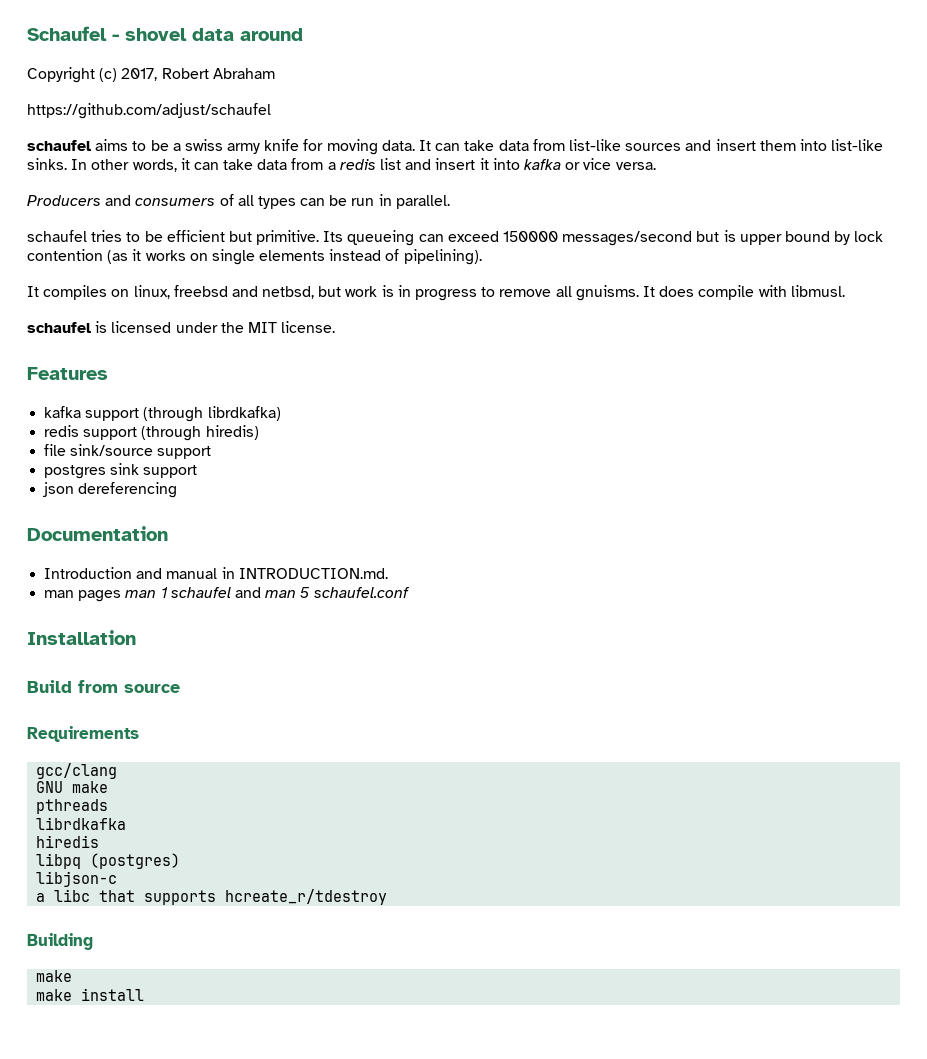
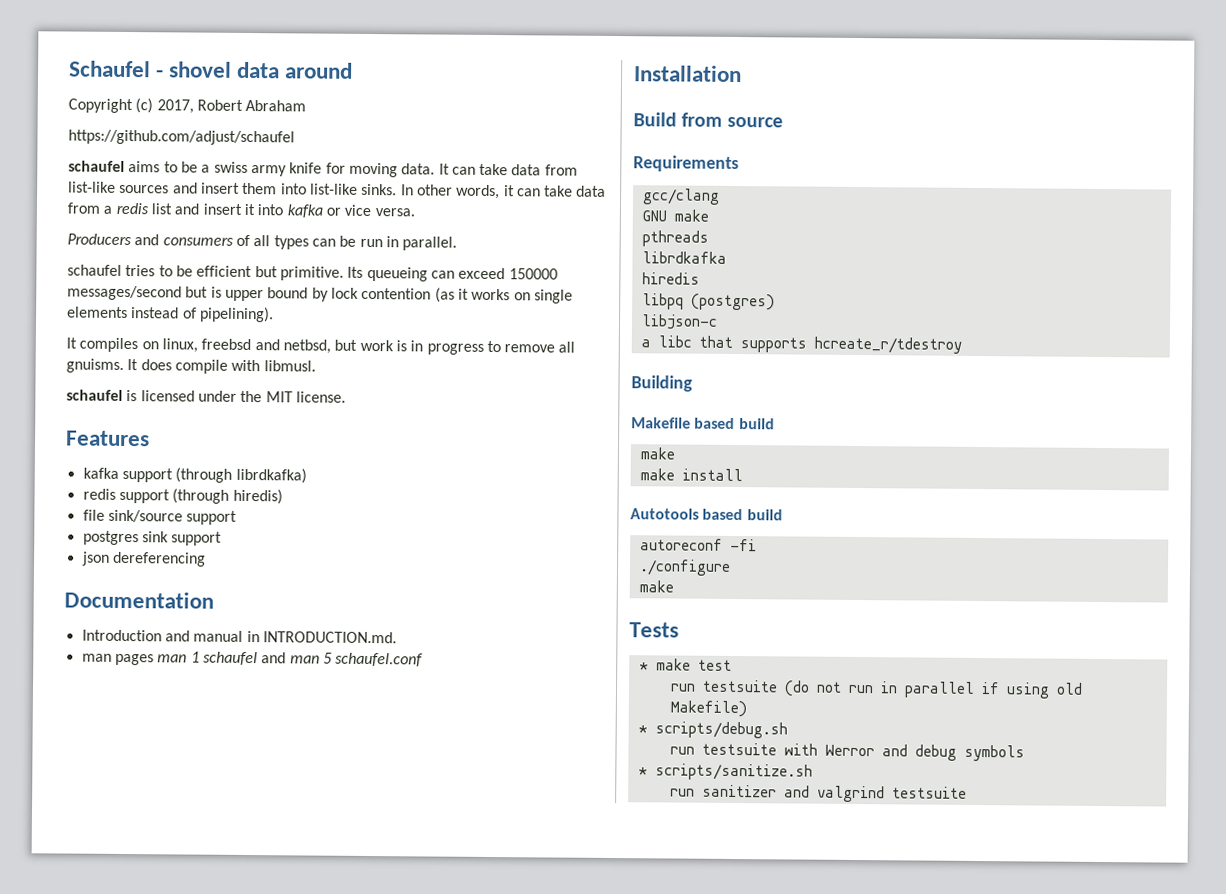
(93, 941) none -> [631,417,775,430] // Makefile based build
(145, 994) none -> [630,508,783,521] [639,538,757,552] [638,559,731,576] [638,580,674,593] [629,622,679,638] [638,658,732,671] [669,679,1083,699] [669,700,747,718] [637,721,788,739] [669,742,1025,762] [637,763,813,781] [669,784,967,803] // Autotools based build // autoreconf -fi // ./configure // make // Tests // * make test // run testsuite (do not run in parallel if using old Makefile) // * scripts/debug.sh // run testsuite with Werror and debug symbols // * scripts/sanitize.sh // run sanitizer and valgrind testsuite

